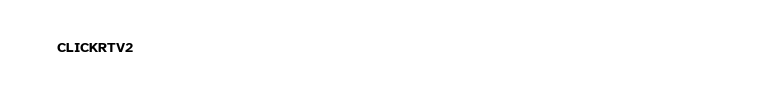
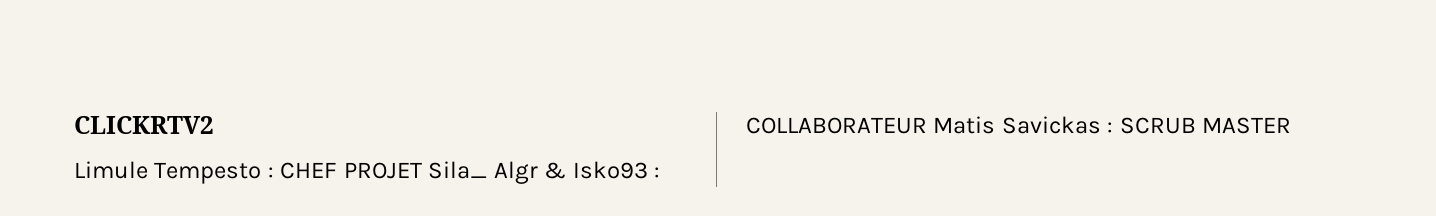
(133, 47) none -> [74,161,661,184] [746,116,1292,134] // Limule Tempesto : CHEF PROJET Sila_ Algr & Isko93 : COLLABORATEUR Matis Savickas : SCRUB MASTER

